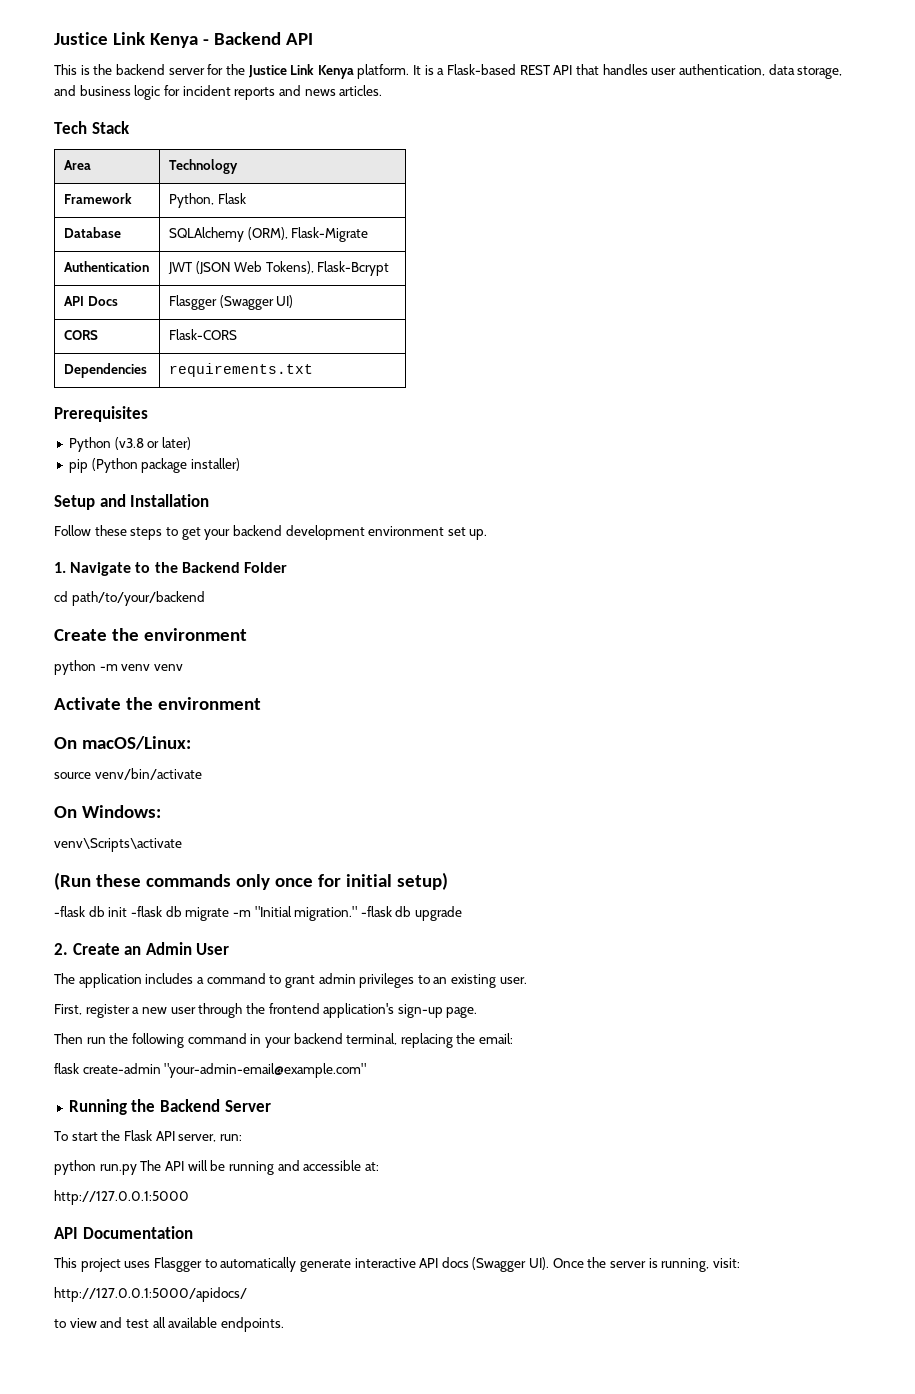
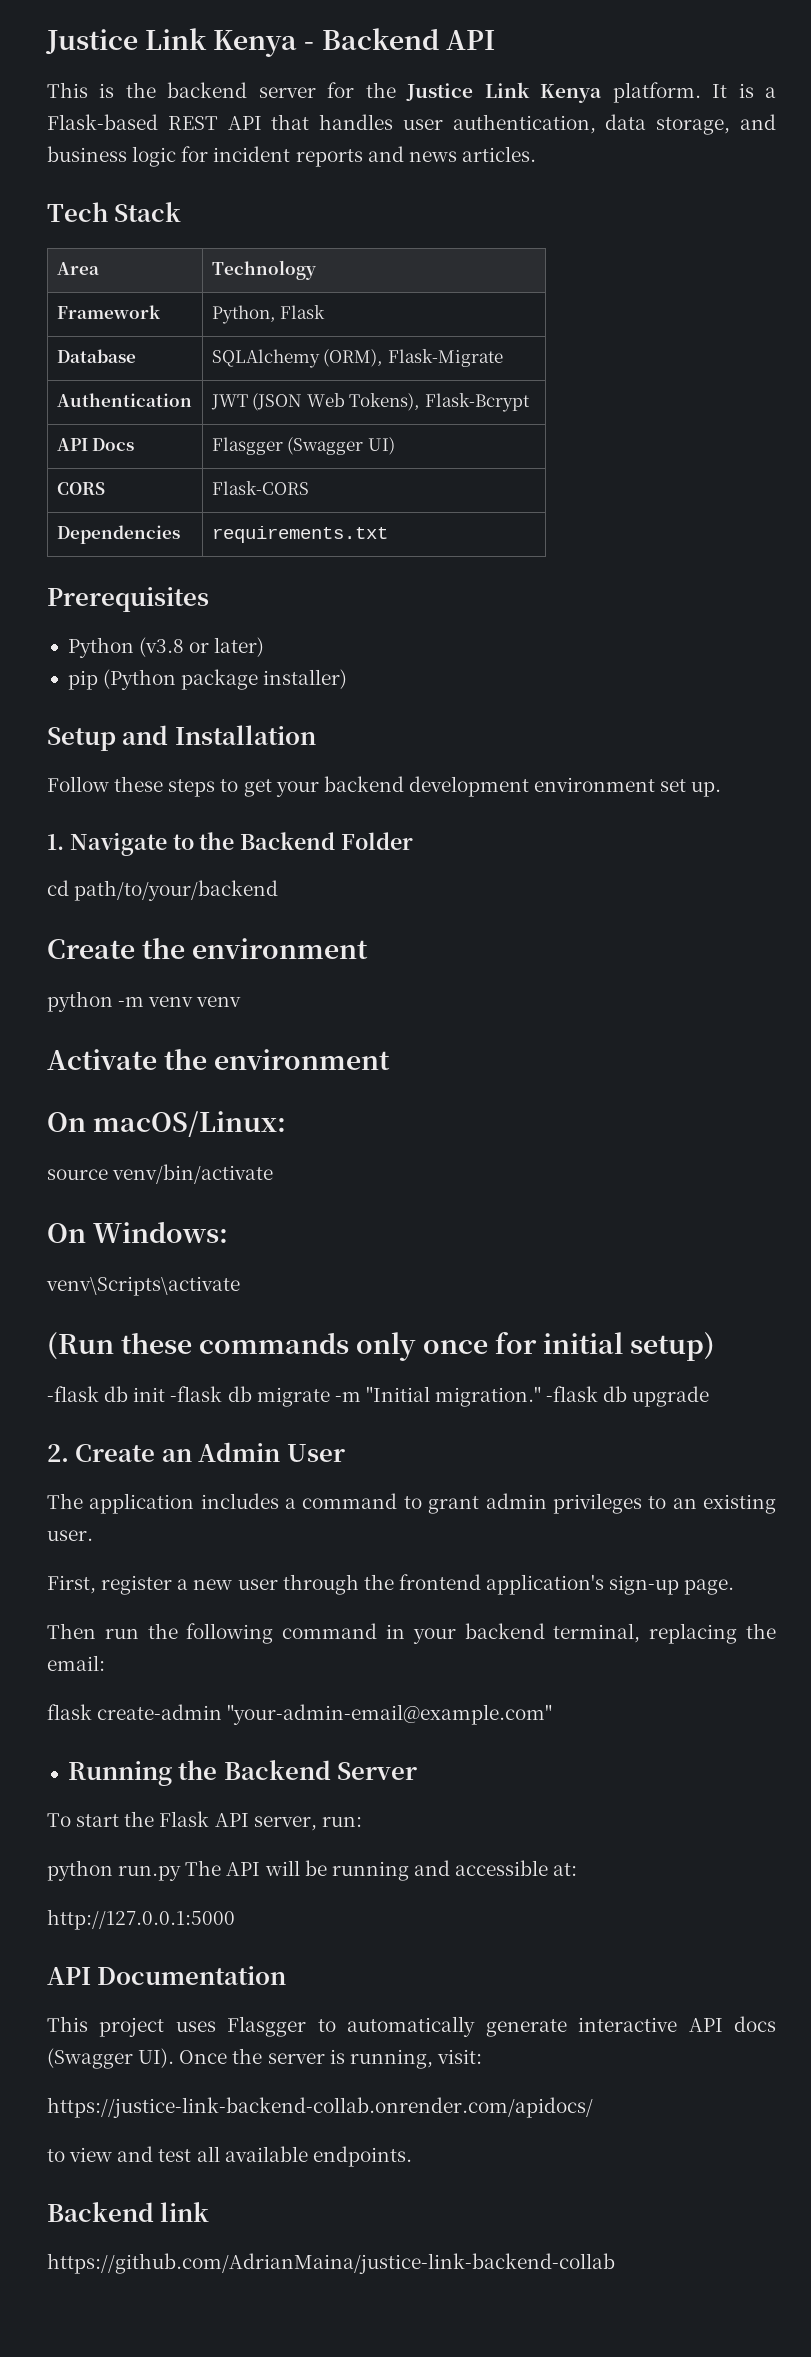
[54,1287,247,1302] http://127.0.0.1:5000/apidocs/ -> [47,2097,593,2118] https://justice-link-backend-collab.onrender.com/apidocs/
(284, 1324) none -> [47,2202,210,2222] [47,2253,615,2274] // Backend link // https://github.com/AdrianMaina/justice-link-backend-collab

